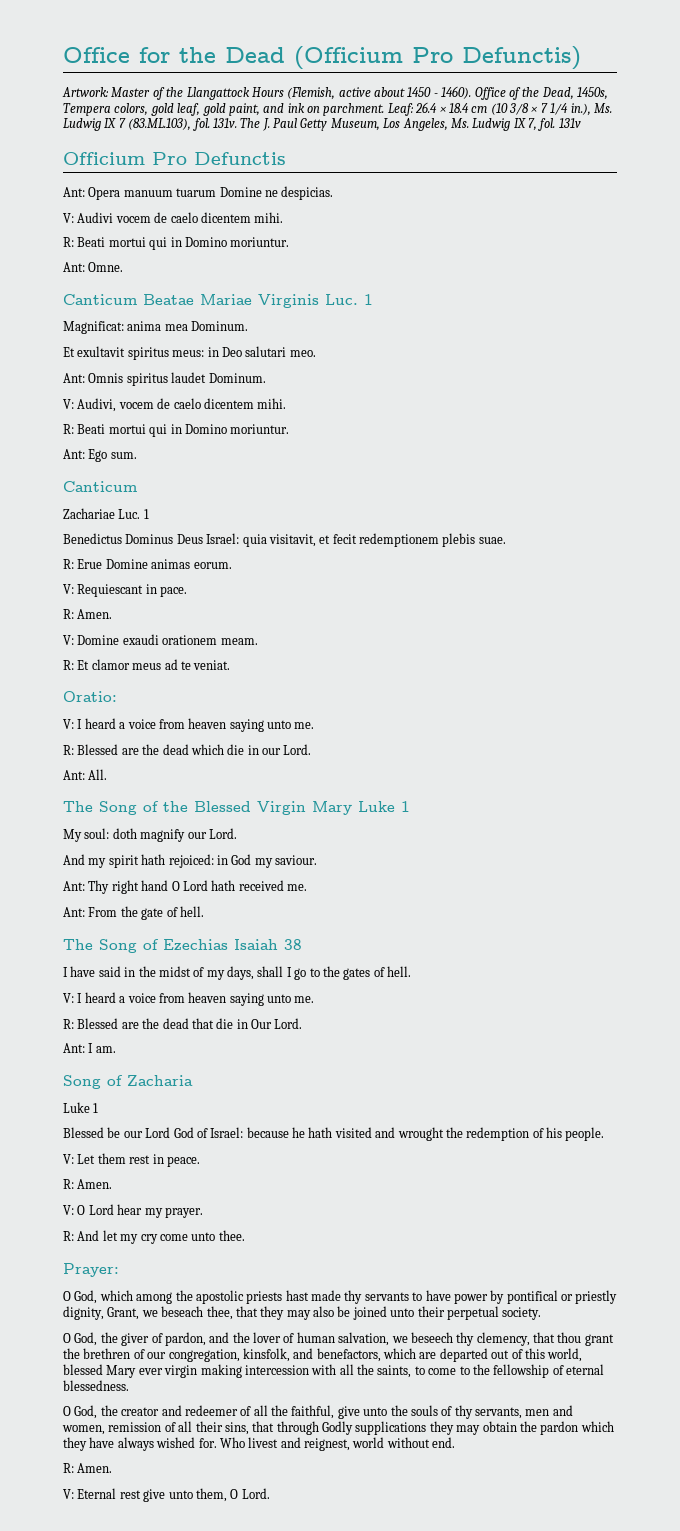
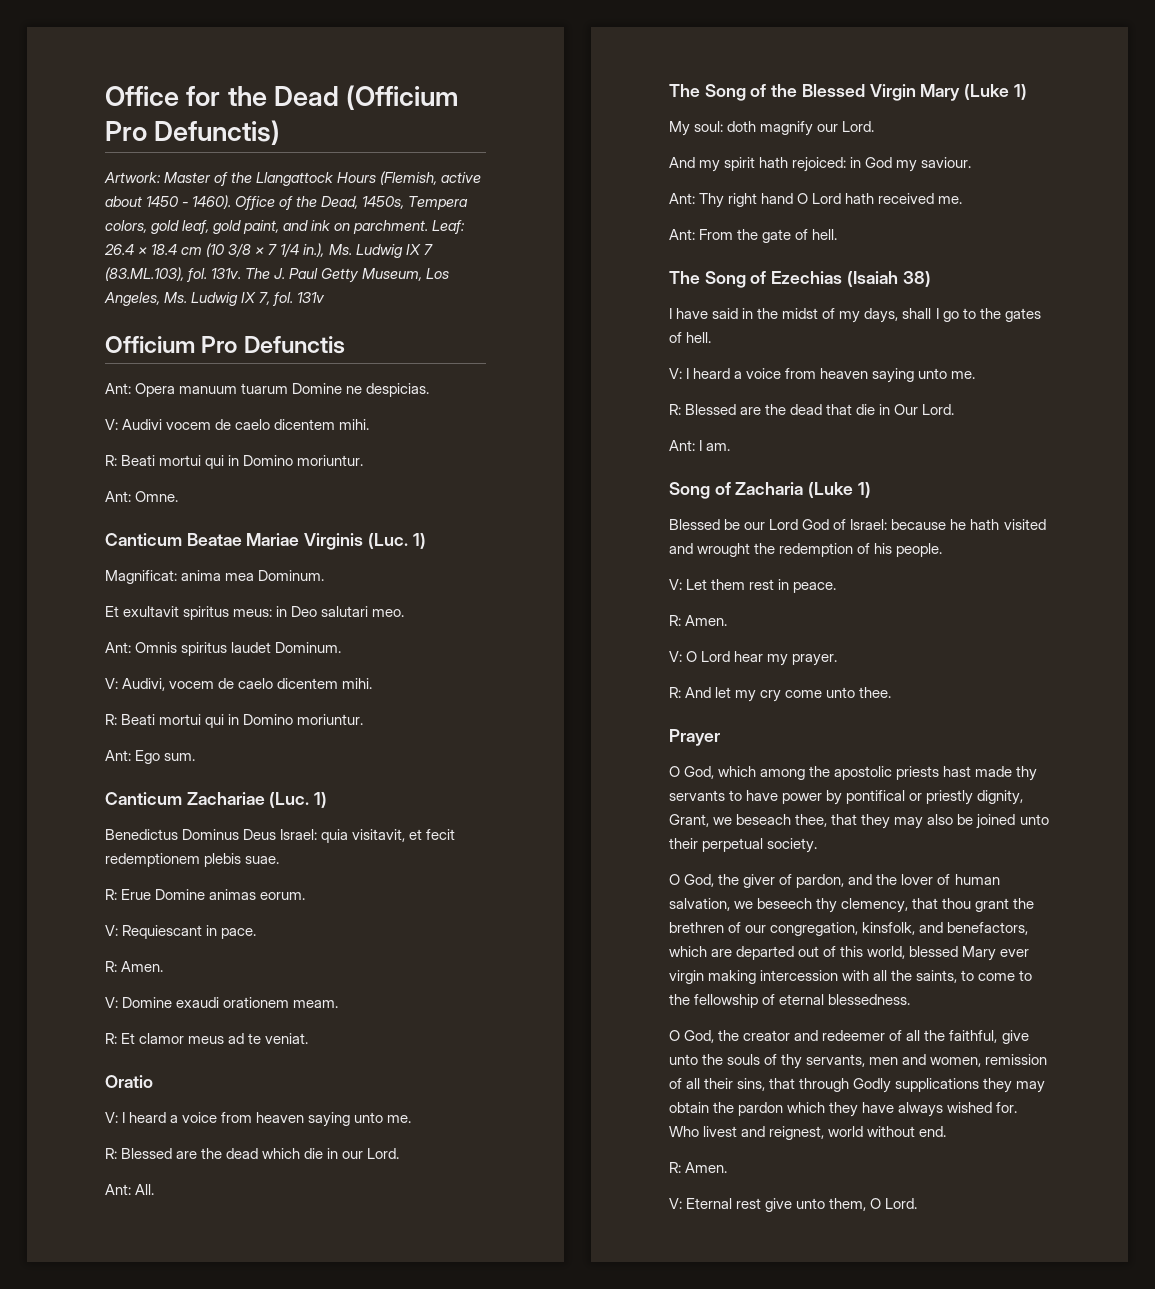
[325,294,373,305] Luc. 1 -> [367,533,426,549] (Luc. 1)
[63,508,149,519] // Zachariae Luc. 1 -> [186,792,328,808] Zachariae (Luc. 1)
[63,691,117,702] Oratio: -> [105,1075,153,1088] Oratio
[358,801,410,812] Luke 1 -> [964,84,1027,100] (Luke 1)
[234,939,302,950] Isaiah 38 -> [846,271,931,287] (Isaiah 38)
[63,1102,99,1113] // Luke 1 -> [808,482,871,498] (Luke 1)
[63,1263,119,1277] Prayer: -> [669,729,720,746] Prayer

